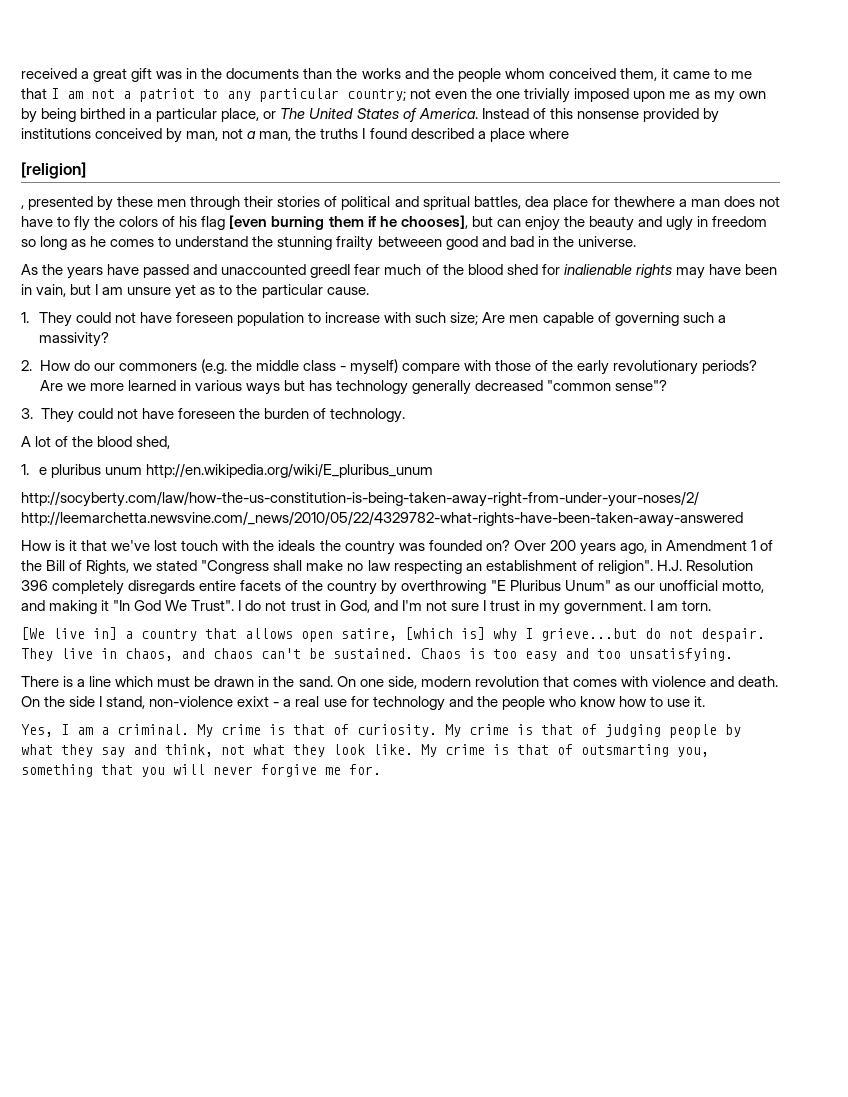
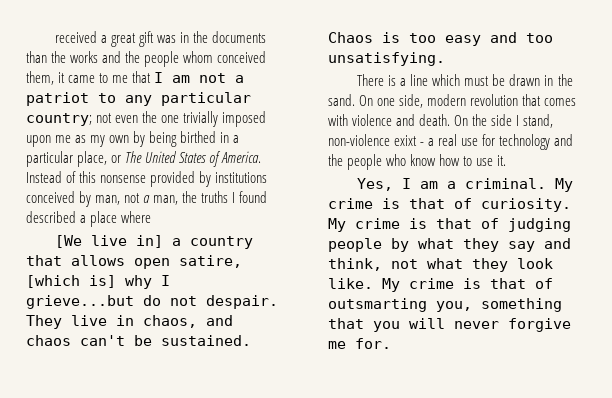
[21,162,86,179] [21,196,780,211] [21,215,768,231] [21,236,636,251] [21,264,777,279] [21,284,369,299] [21,312,726,327] [38,332,109,347] [21,359,758,375] [39,380,668,395] [21,408,405,423] [21,436,171,449] [21,463,433,478] [21,491,699,507] [21,511,743,527] [21,540,774,555] [21,560,753,574] [21,580,764,595] [21,600,712,615] // [religion] // , presented by these men through their stories of political and spritual battles, dea place for thewhere a man does not have to fly the colors of his flag [even burning them if he chooses], but can enjoy the beauty and ugly in freedom so long as he comes to understand the stunning frailty betweeen good and bad in the universe. // As the years have passed and unaccounted greedI fear much of the blood shed for inalienable rights may have been in vain, but I am unsure yet as to the particular cause. // 1. They could not have foreseen population to increase with such size; Are men capable of governing such a massivity? // 2. How do our commoners (e.g. the middle class - myself) compare with those of the early revolutionary periods? Are we more learned in various ways but has technology generally decreased "common sense"? // 3. They could not have foreseen the burden of technology. // A lot of the blood shed, // 1. e pluribus unum http://en.wikipedia.org/wiki/E_pluribus_unum // http://socyberty.com/law/how-the-us-constitution-is-being-taken-away-right-from-under-your-noses/2/ http://leemarchetta.newsvine.com/_news/2010/05/22/4329782-what-rights-have-been-taken-away-answered // How is it that we've lost touch with the ideals the country was founded on? Over 200 years ago, in Amendment 1 of the Bill of Rights, we stated "Congress shall make no law respecting an establishment of religion". H.J. Resolution 396 completely disregards entire facets of the country by overthrowing "E Pluribus Unum" as our unofficial motto, and making it "In God We Trust". I do not trust in God, and I'm not sure I trust in my government. I am torn. -> (152, 217) none

